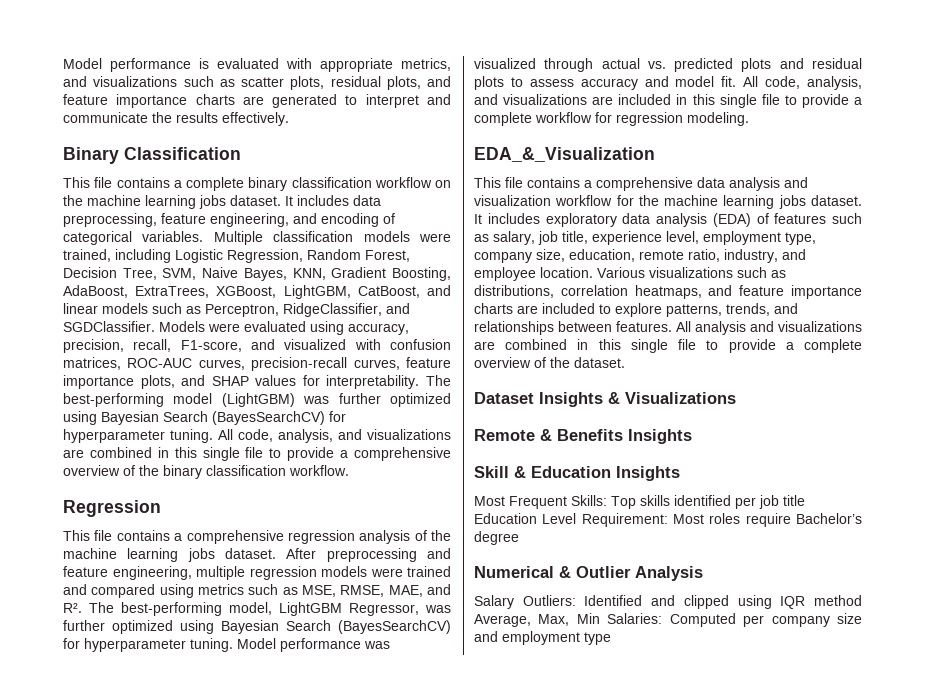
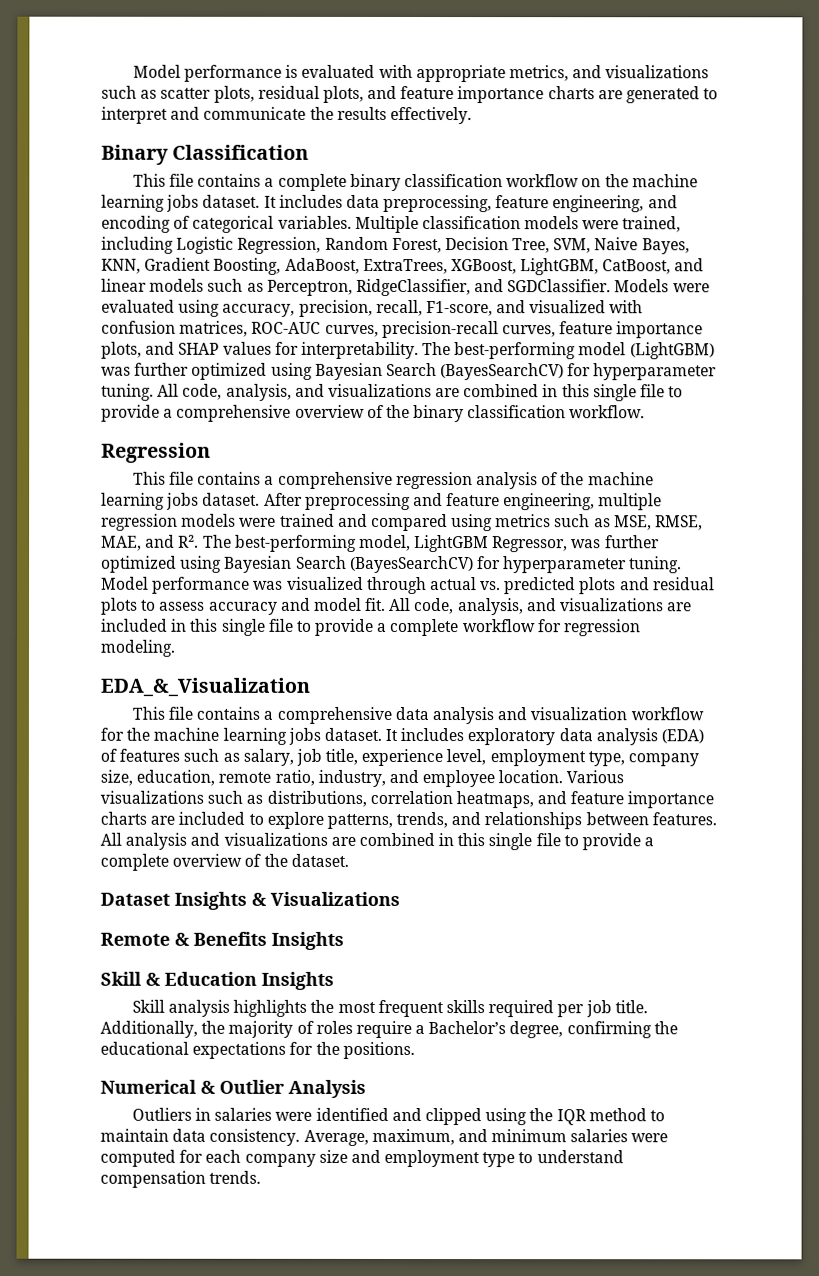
[474,495,805,509] [474,513,862,527] [474,531,519,545] Most Frequent Skills: Top skills identified per job title Education Level Requirement: Most roles require Bachelor’s degree -> [131,999,648,1018] [100,1020,678,1039] [100,1041,415,1060] Skill analysis highlights the most frequent skills required per job title. Additionally, the majority of roles require a Bachelor’s degree, confirming the educational expectations for the positions.
[474,595,643,609] Salary Outliers: Identified -> [131,1107,389,1121] Outliers in salaries were identified
(772, 602) none -> [529,1108,554,1122] the
[474,613,765,627] Average, Max, Min Salaries: Computed per -> [649,1110,665,1122] [100,1128,669,1146] [100,1149,242,1167] to maintain data consistency. Average, maximum, and minimum salaries were computed for each
(611, 638) none -> [518,1150,624,1164] [100,1170,262,1188] to understand compensation trends.

